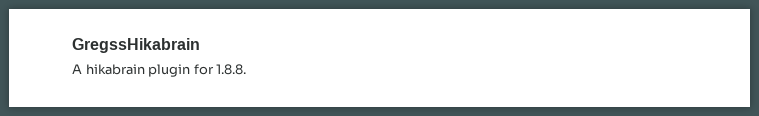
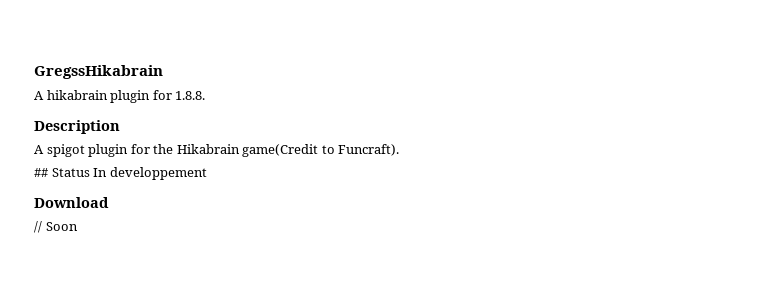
(247, 69) none -> [34,120,120,134] [34,144,400,157] [34,167,207,180] [34,197,109,208] [34,221,78,233] // Description // A spigot plugin for the Hikabrain game(Credit to Funcraft). // ## Status In developpement // Download // // Soon

